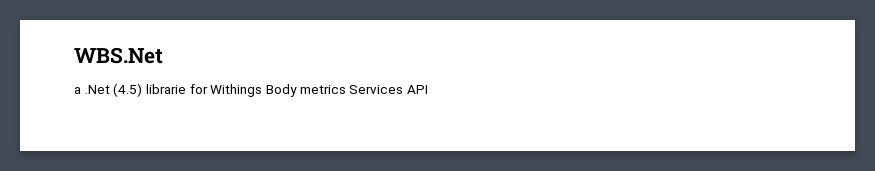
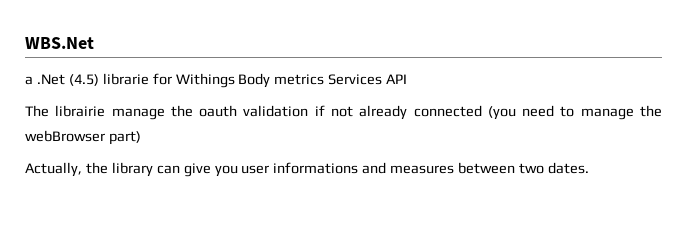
(428, 89) none -> [25,105,663,120] [25,130,141,145] [25,162,589,177] // The librairie manage the oauth validation if not already connected (you need to manage the webBrowser part) // Actually, the library can give you user informations and measures between two dates.

